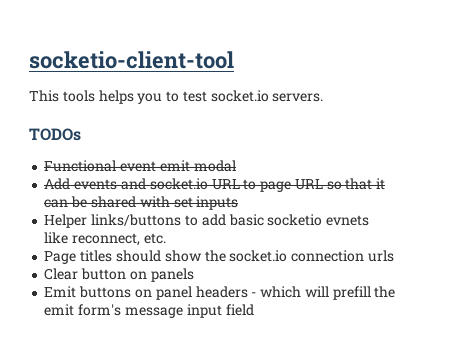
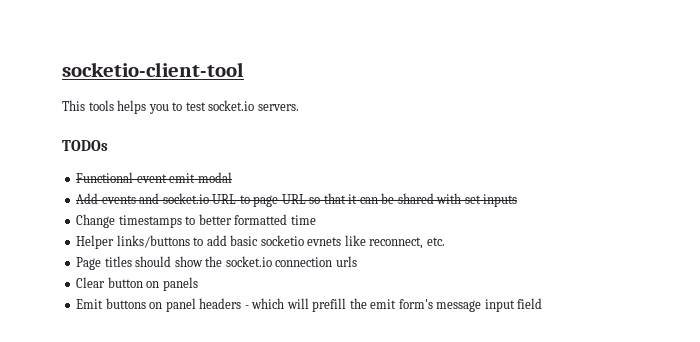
(239, 203) none -> [76,214,316,228] // Change timestamps to better formatted time

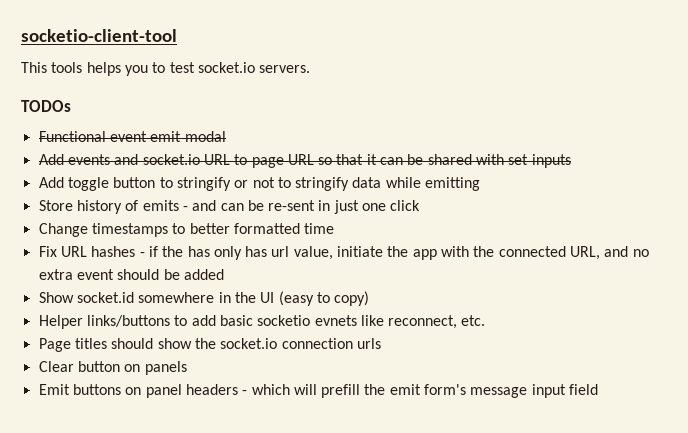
(518, 200) none -> [38,177,481,191] [38,200,421,214] // Add toggle button to stringify or not to stringify data while emitting // Store history of emits - and can be re-sent in just one click
(316, 220) none -> [38,246,649,260] [38,269,224,280] [38,291,370,306] // Fix URL hashes - if the has only has url value, initiate the app with the connected URL, and no extra event should be added // Show socket.id somewhere in the UI (easy to copy)

